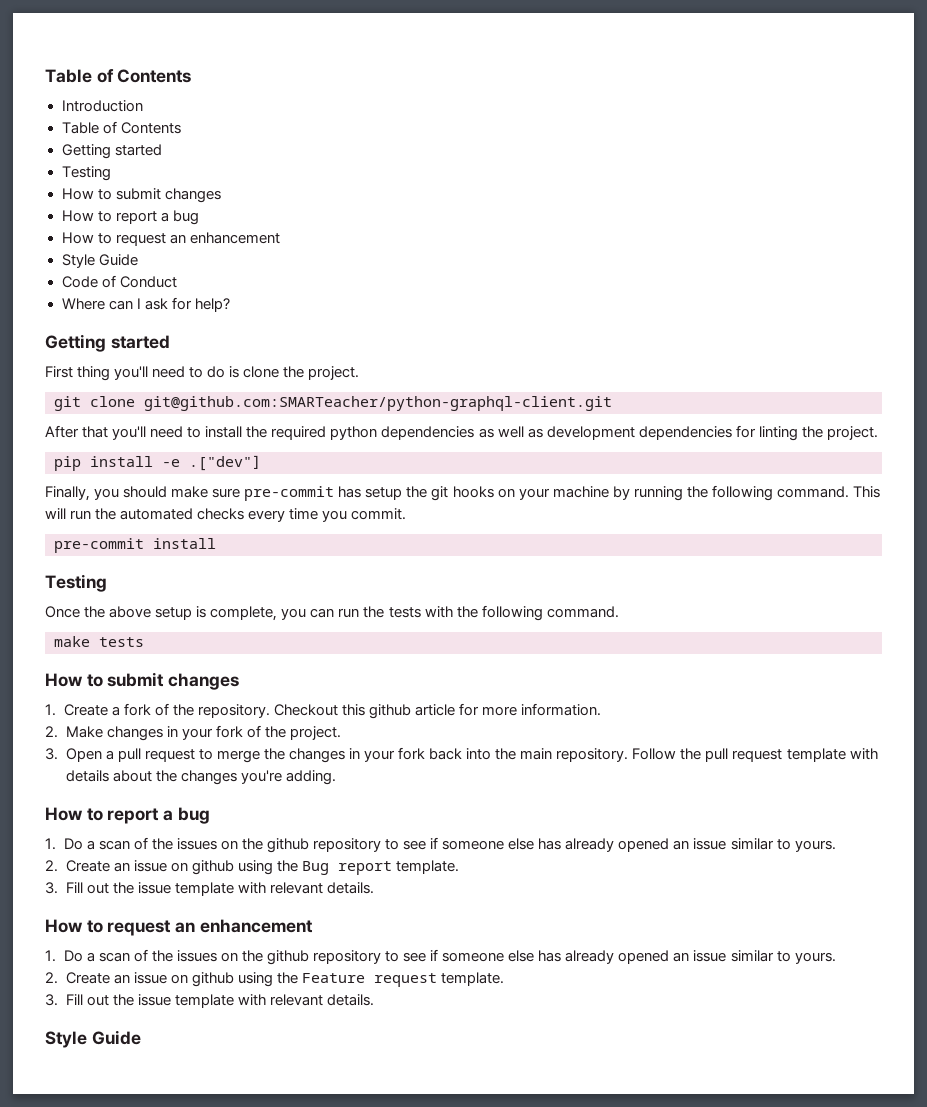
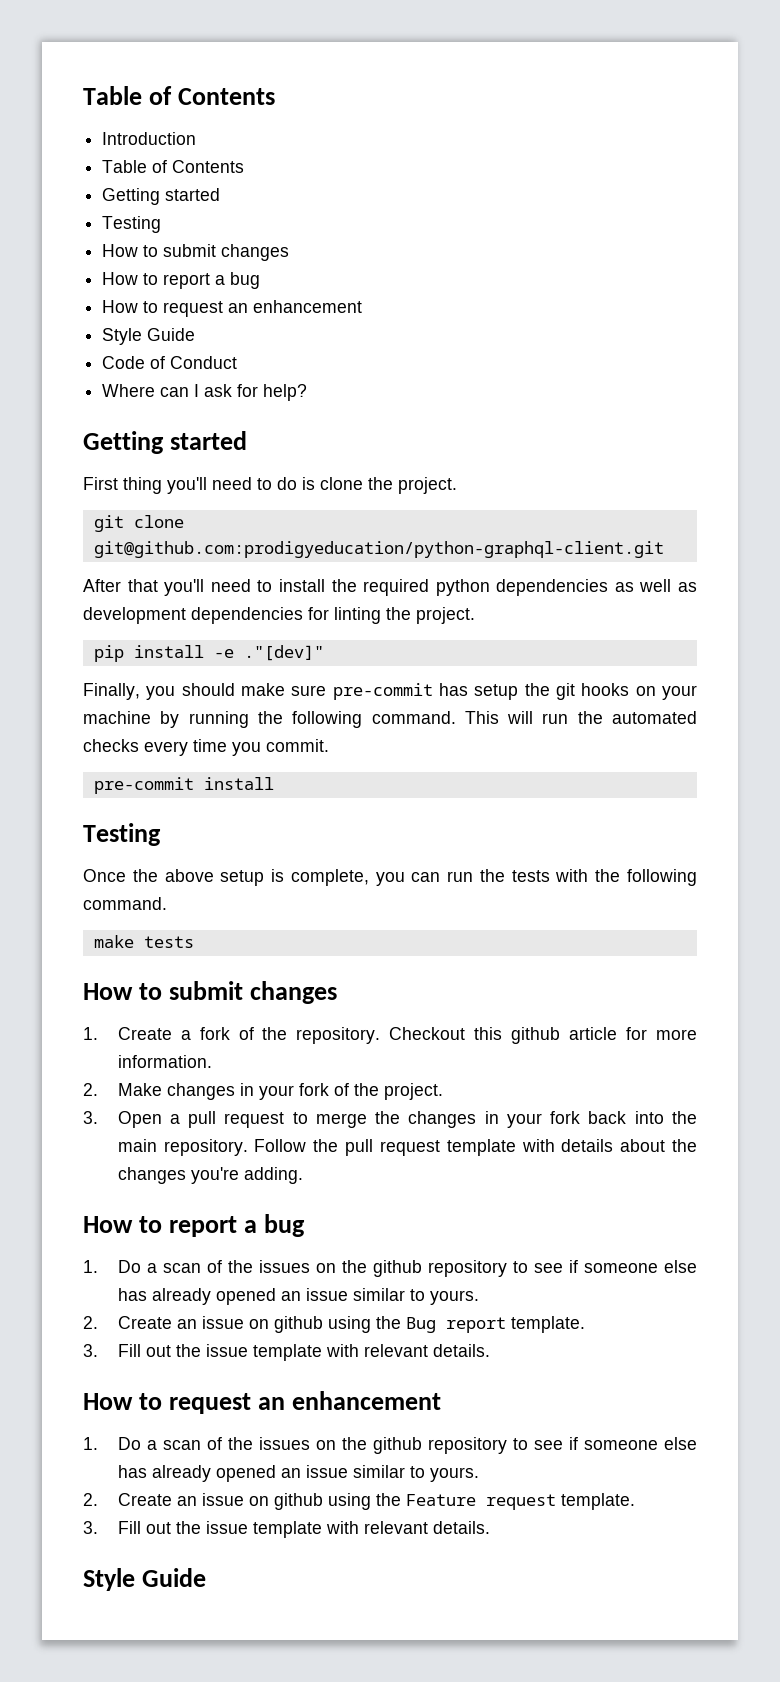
[144,396,612,411] git@github.com:SMARTeacher/python-graphql-client.git -> [93,541,664,558] git@github.com:prodigyeducation/python-graphql-client.git
[189,455,261,471] .["dev"] -> [243,645,324,661] ."[dev]"

